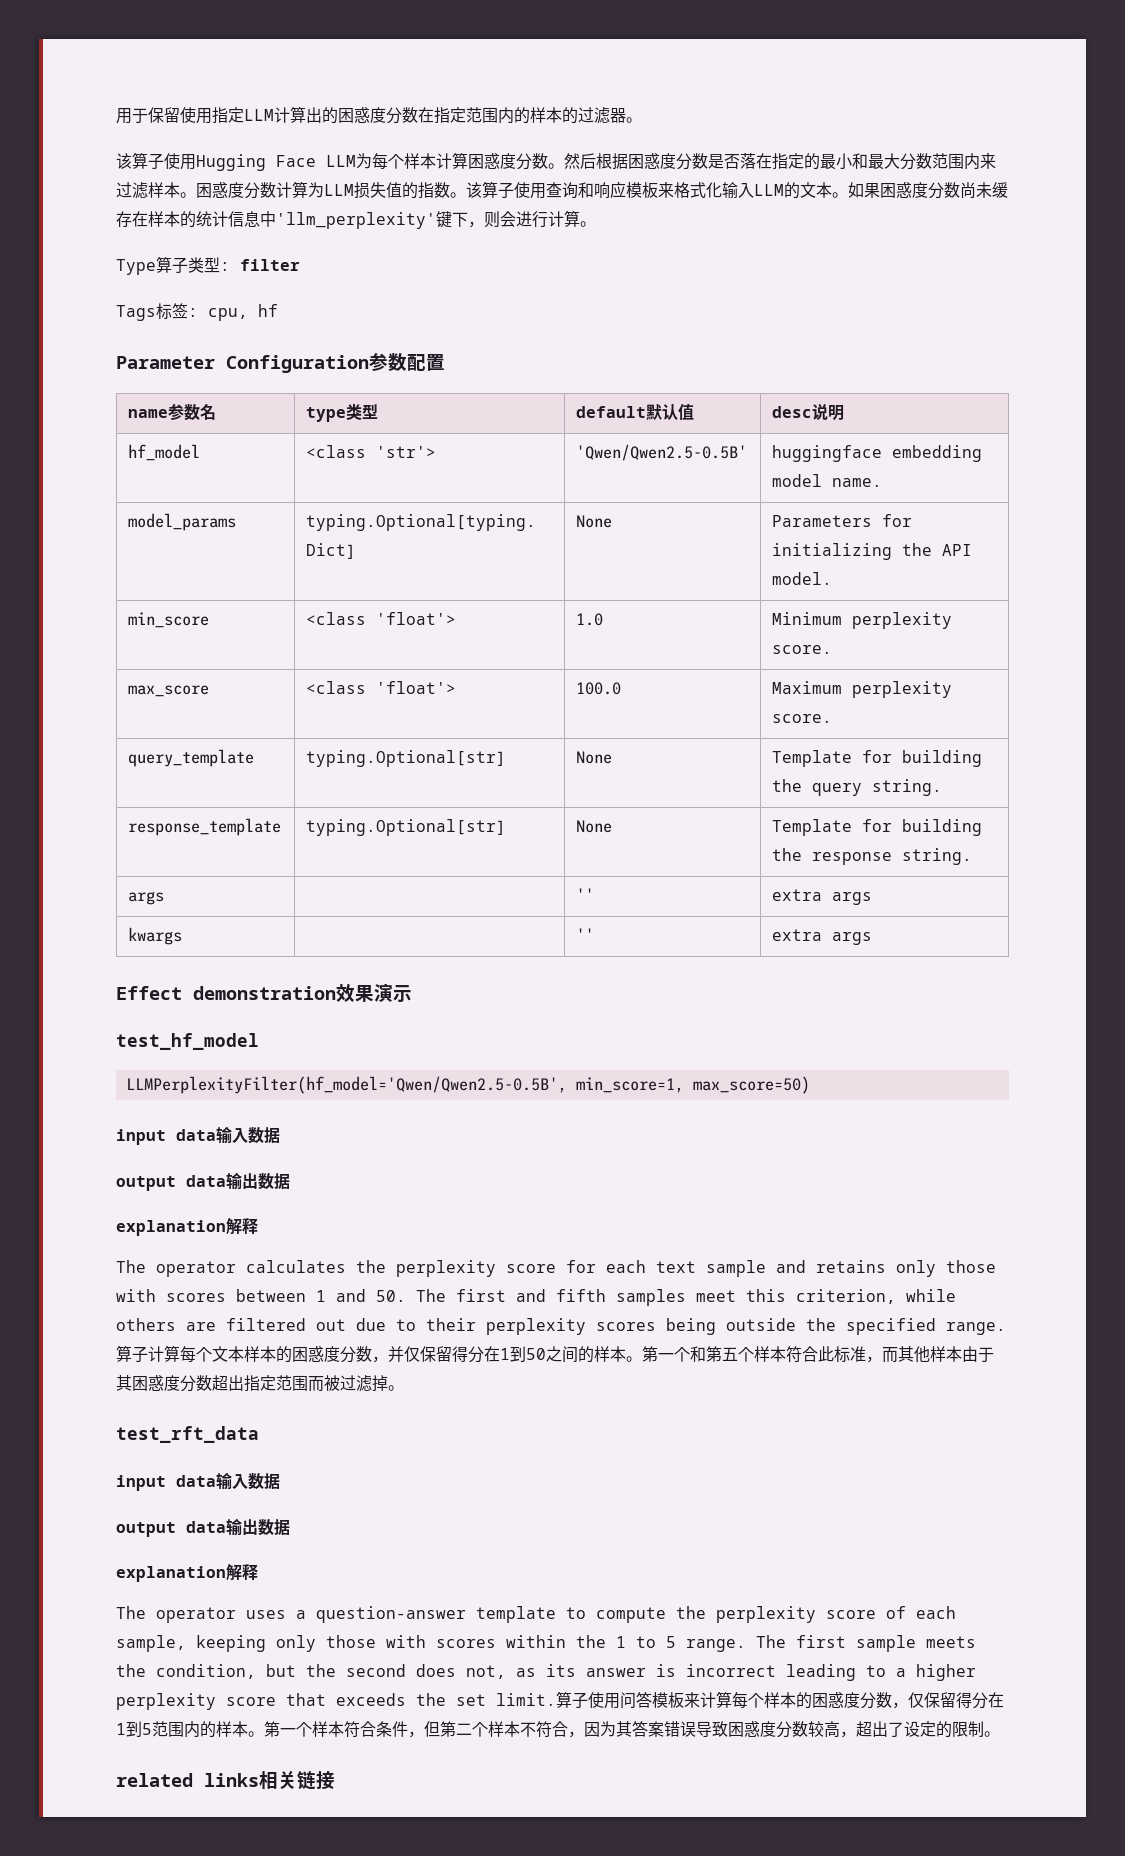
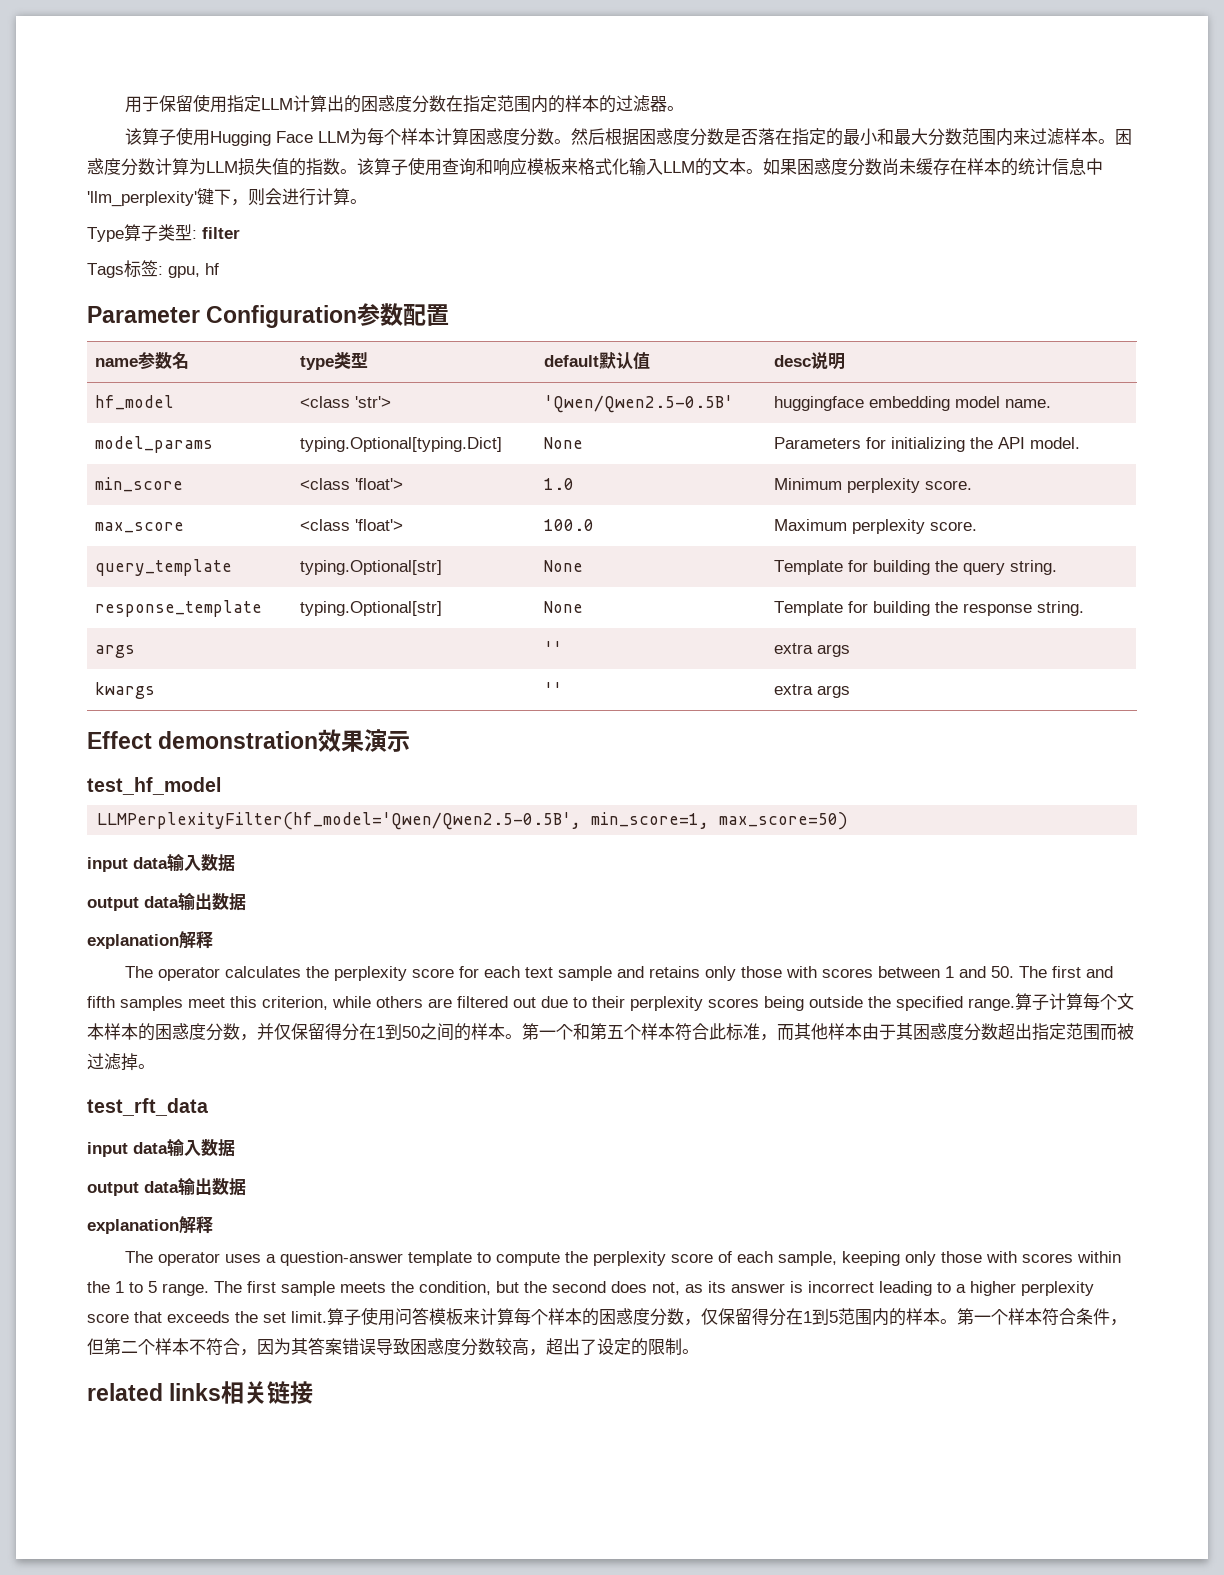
[208,308,248,321] cpu, -> [168,266,200,278] gpu,

